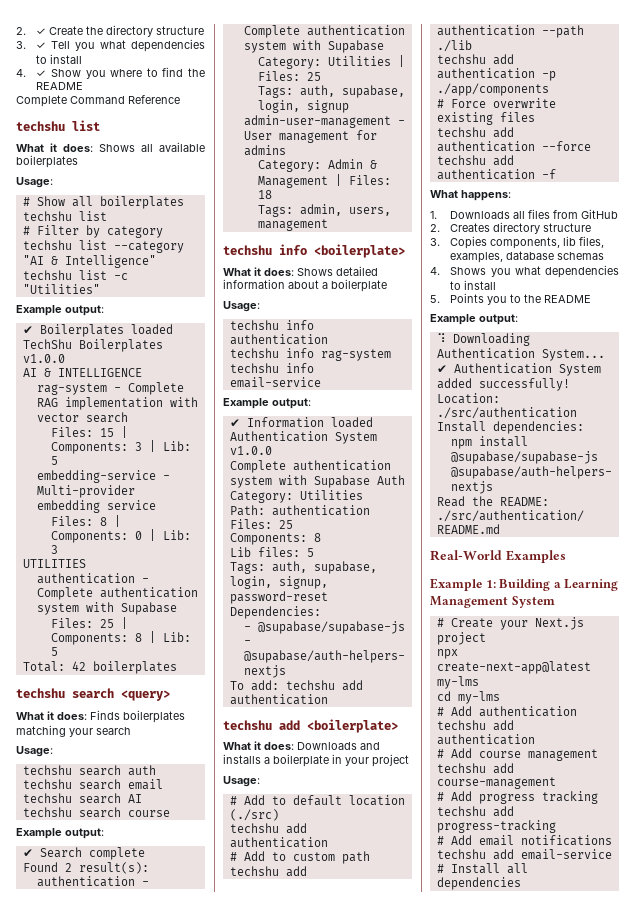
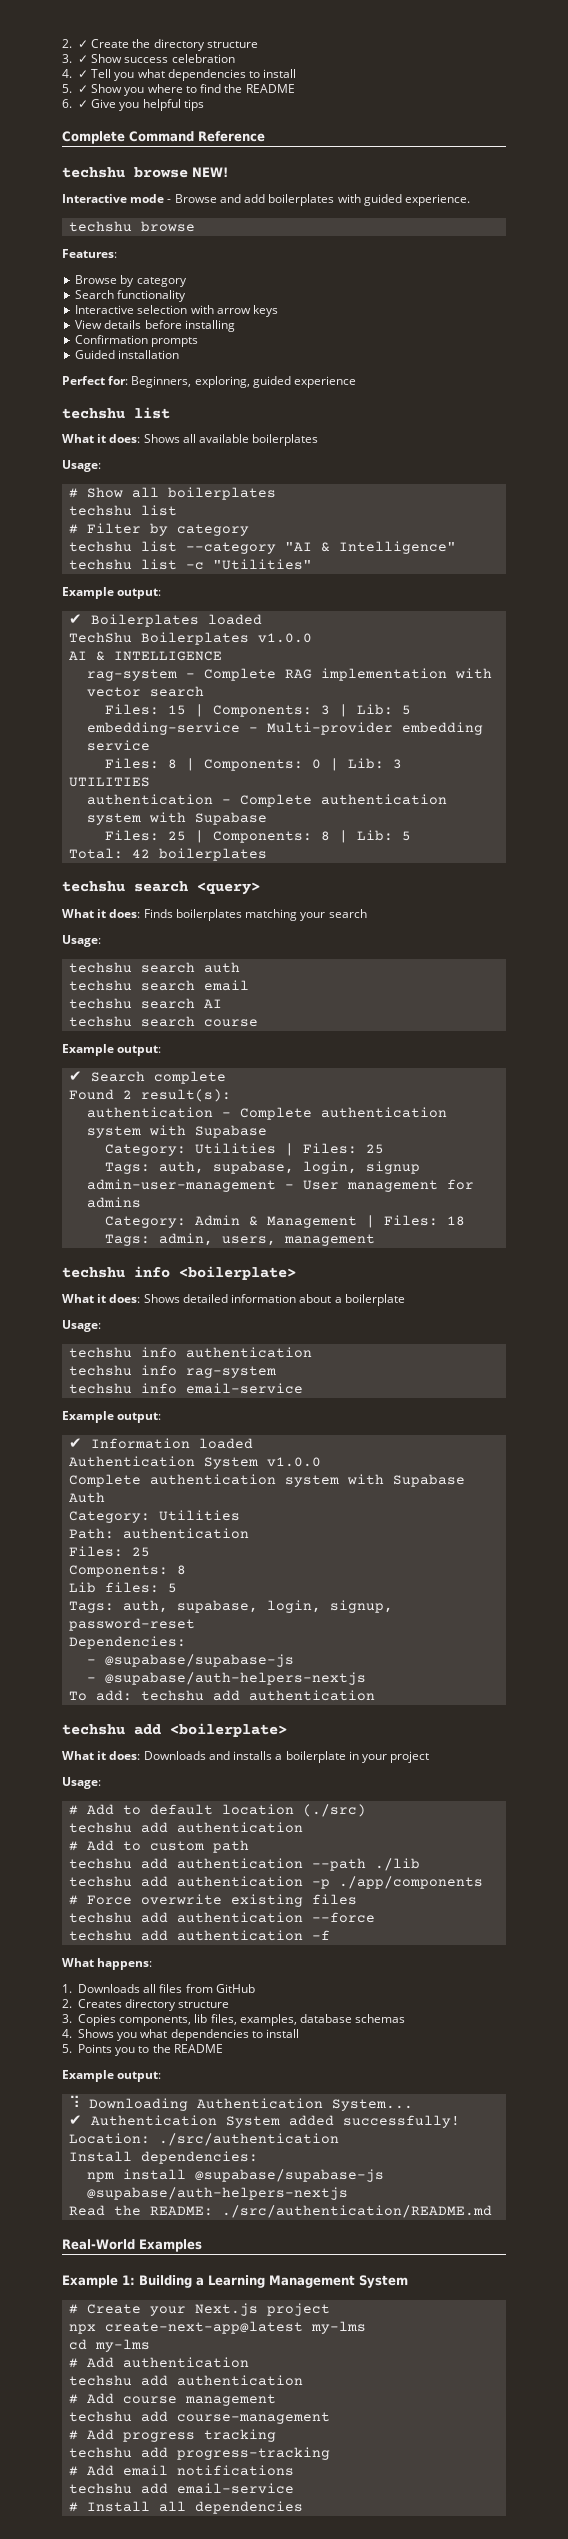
(47, 45) none -> [91,54,235,63] [62,69,88,78] Show success celebration // 4. ✓
[16,69,26,77] 4. -> [62,84,72,93] 5.
[16,95,180,107] Complete Command Reference -> [62,99,204,111] [62,131,265,144] [62,167,228,178] [62,194,471,206] [69,221,196,232] [62,249,117,258] [75,275,187,287] [75,290,187,302] [75,305,279,317] [75,320,235,332] [75,335,199,347] [75,350,180,359] [62,376,357,388] 6. ✓ Give you helpful tips // Complete Command Reference // techshu browse NEW! // Interactive mode - Browse and add boilerplates with guided experience. // techshu browse // Features: // Browse by category // Search functionality // Interactive selection with arrow keys // View details before installing // Confirmation prompts // Guided installation // Perfect for: Beginners, exploring, guided experience

